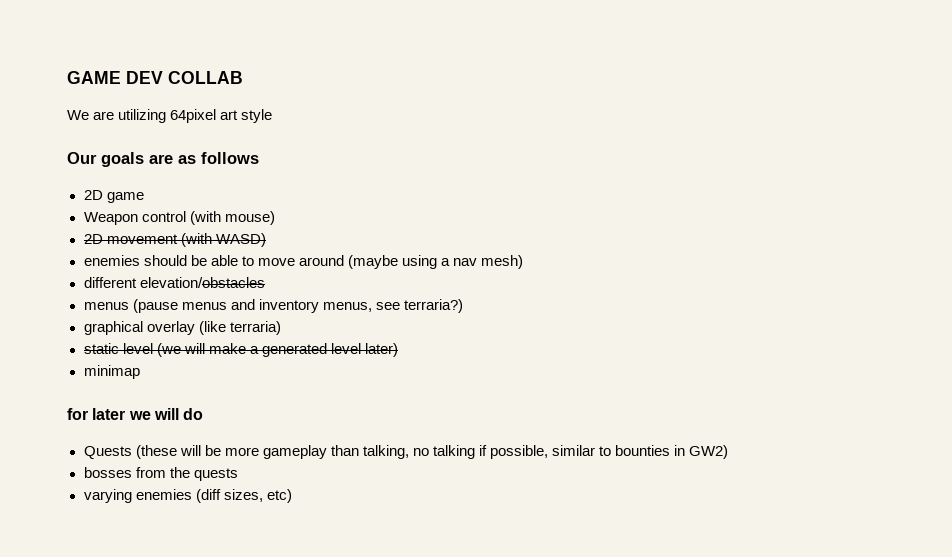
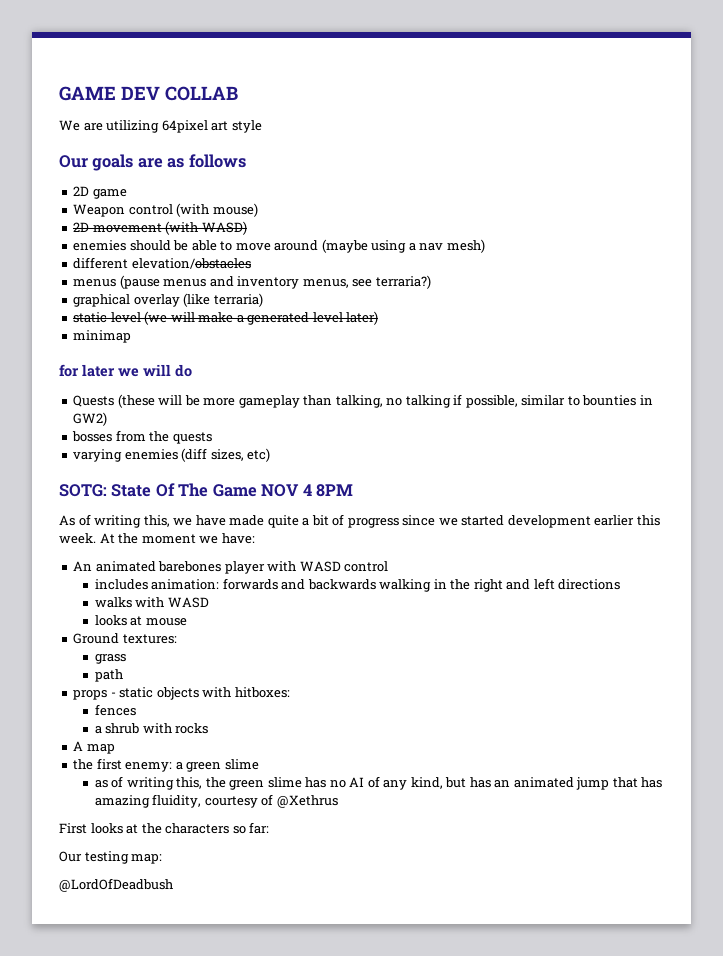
(292, 496) none -> [59,483,354,497] [59,514,660,528] [59,533,255,544] [73,561,389,574] [94,578,621,592] [94,597,209,608] [94,615,187,626] [73,633,177,644] [94,654,126,664] [94,669,123,682] [73,687,290,700] [94,704,136,716] [94,723,209,734] [73,741,115,754] [73,758,259,772] [94,776,663,790] [94,794,338,808] [59,822,270,834] [59,851,163,864] [59,878,173,892] // SOTG: State Of The Game NOV 4 8PM // As of writing this, we have made quite a bit of progress since we started development earlier this week. At the moment we have: // An animated barebones player with WASD control // includes animation: forwards and backwards walking in the right and left directions // walks with WASD // looks at mouse // Ground textures: // grass // path // props - static objects with hitboxes: // fences // a shrub with rocks // A map // the first enemy: a green slime // as of writing this, the green slime has no AI of any kind, but has an animated jump that has amazing fluidity, courtesy of @Xethrus // First looks at the characters so far: // Our testing map: // @LordOfDeadbush

